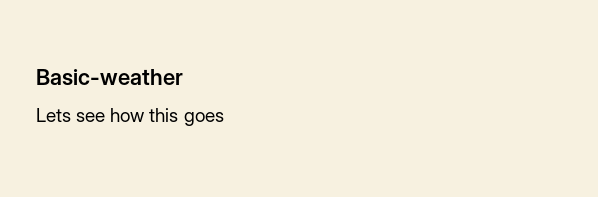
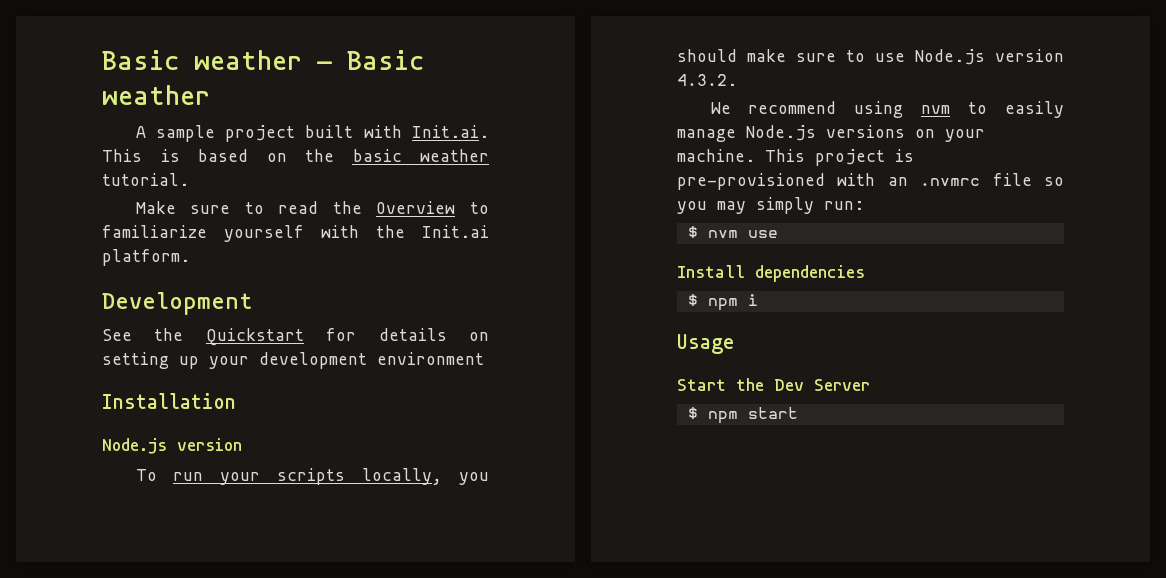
[36,69,183,86] [36,108,224,126] Basic-weather // Lets see how this goes -> [102,50,424,70] [102,85,210,105] [135,125,489,142] [102,149,489,162] [102,173,189,186] [135,201,489,214] [102,225,489,242] [102,249,190,266] [102,292,252,315] [102,328,489,346] [102,352,484,369] [102,393,236,409] [102,438,242,454] [135,468,489,485] [677,49,1064,65] [677,74,737,86] [710,101,1064,118] [677,125,985,142] [677,149,914,166] [677,173,1064,190] [677,197,864,214] [687,226,778,238] [677,265,865,282] [687,294,758,311] [677,334,735,354] [677,378,870,391] [687,407,798,424] Basic weather — Basic weather // A sample project built with Init.ai. This is based on the basic weather tutorial. // Make sure to read the Overview to familiarize yourself with the Init.ai platform. // Development // See the Quickstart for details on setting up your development environment // Installation // Node.js version // To run your scripts locally, you should make sure to use Node.js version 4.3.2. // We recommend using nvm to easily manage Node.js versions on your machine. This project is pre-provisioned with an .nvmrc file so you may simply run: // $ nvm use // Install dependencies // $ npm i // Usage // Start the Dev Server // $ npm start

